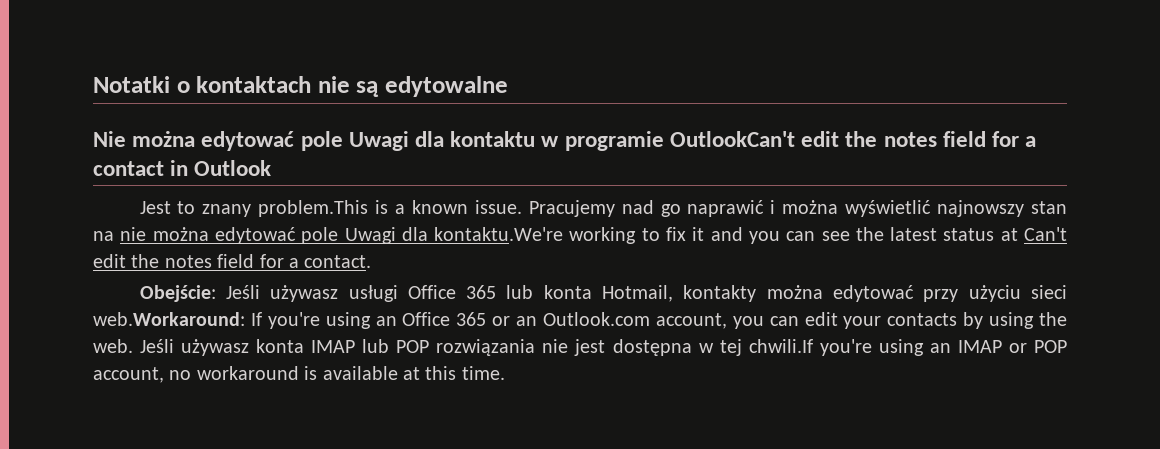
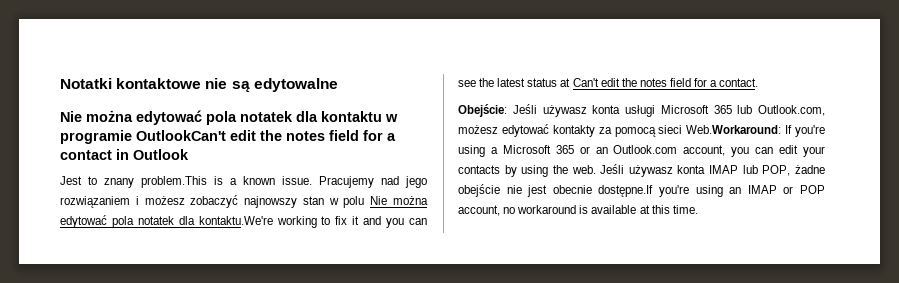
[176,76,312,93] o kontaktach -> [116,78,202,89] kontaktowe
[300,131,409,151] pole Uwagi -> [206,111,293,125] pola notatek
[660,200,1067,217] [93,227,396,244] go naprawić i można wyświetlić najnowszy stan na nie można edytować pole Uwagi -> [405,176,427,188] [60,195,428,208] [60,215,174,228] jego rozwiązaniem i możesz zobaczyć najnowszy stan w polu Nie można edytować pola notatek
[348,285,1068,302] [93,312,245,326] usługi Office 365 lub konta Hotmail, kontakty można edytować przy użyciu sieci web.Workaround: -> [592,105,825,117] [458,124,782,137] konta usługi Microsoft 365 lub Outlook.com, możesz edytować kontakty za pomocą sieci Web.Workaround:
[375,312,451,326] an Office -> [490,145,551,154] a Microsoft
[396,339,813,356] POP rozwiązania nie jest dostępna w tej chwili.If -> [762,165,825,176] [458,184,654,197] POP, żadne obejście nie jest obecnie dostępne.If

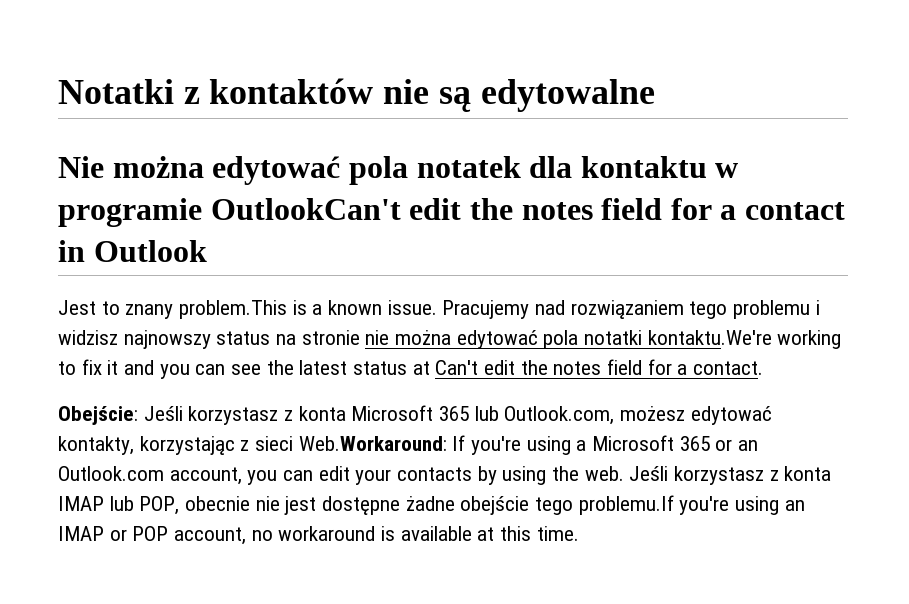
[116,78,202,89] kontaktowe -> [183,78,374,104] z kontaktów
[405,176,427,188] [60,195,428,208] [60,215,195,228] jego rozwiązaniem i możesz zobaczyć najnowszy stan w polu Nie można edytować pola notatek dla -> [570,300,820,319] [58,330,643,349] rozwiązaniem tego problemu i widzisz najnowszy status na stronie nie można edytować pola notatki
[542,105,655,117] używasz konta usługi -> [188,406,346,425] korzystasz z konta
[552,125,656,137] kontakty za pomocą -> [58,436,250,455] kontakty, korzystając z
[628,165,673,177] używasz -> [674,466,779,485] korzystasz z
[795,165,825,174] [458,184,654,197] żadne obejście nie jest obecnie dostępne.If -> [185,495,674,515] obecnie nie jest dostępne żadne obejście tego problemu.If

